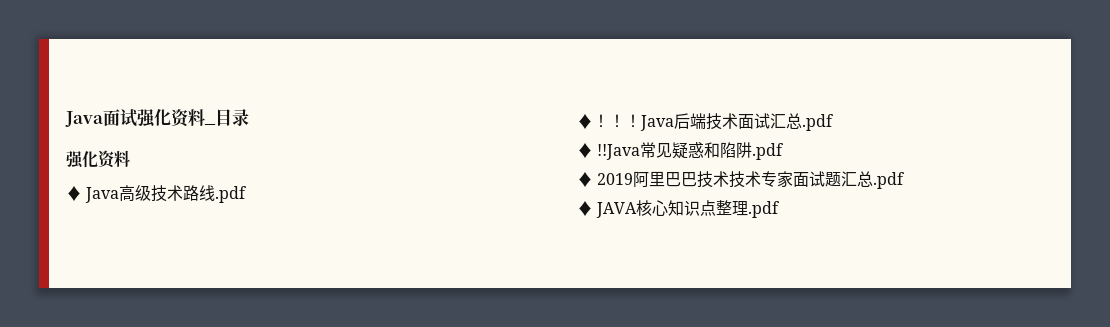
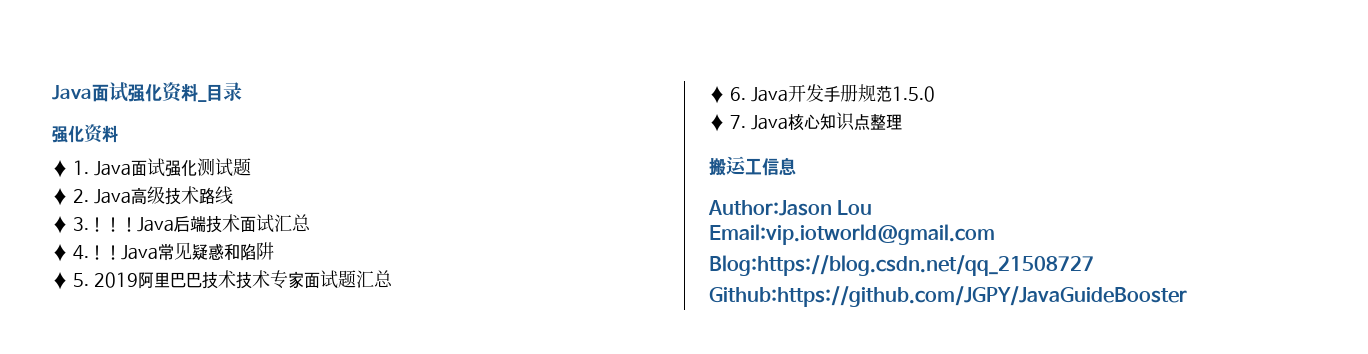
(82, 193) none -> [72,158,251,177] [52,187,89,206] 1. Java面试强化测试题 // ♦ 2.
[215,186,248,203] [577,113,593,129] .pdf // ♦ -> [52,215,89,234] // ♦ 3.
[802,114,834,131] [577,142,641,160] .pdf // ♦ !!Java -> [52,243,158,262] // ♦ 4.！！Java
[752,143,785,160] [577,171,593,187] .pdf // ♦ -> [52,271,89,290] // ♦ 5.
[873,172,906,189] [577,200,781,218] .pdf // ♦ JAVA核心知识点整理.pdf -> [709,84,935,104] [709,112,902,132] [709,156,796,176] [708,200,873,216] [709,224,995,245] [709,255,1094,276] [709,286,1187,307] // ♦ 6. Java开发手册规范1.5.0 // ♦ 7. Java核心知识点整理 // 搬运工信息 // Author:Jason Lou // Email:vip.iotworld@gmail.com // Blog:https://blog.csdn.net/qq_21508727 // Github:https://github.com/JGPY/JavaGuideBooster

